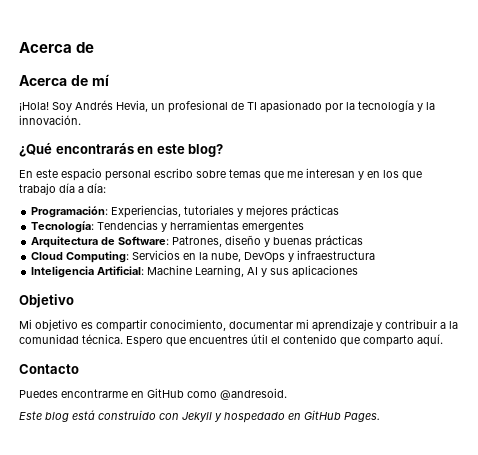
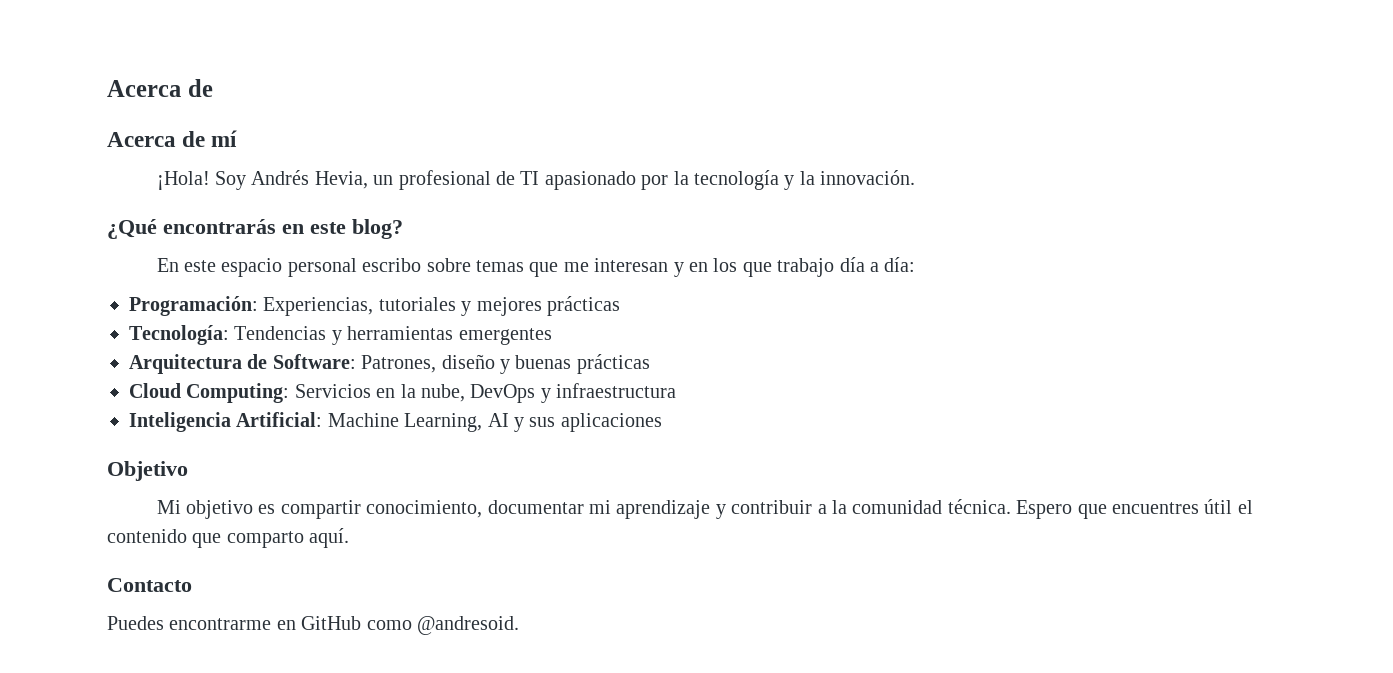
[19,410,380,423] // Este blog está construido con Jekyll y hospedado en GitHub Pages. -> (519, 625) none

